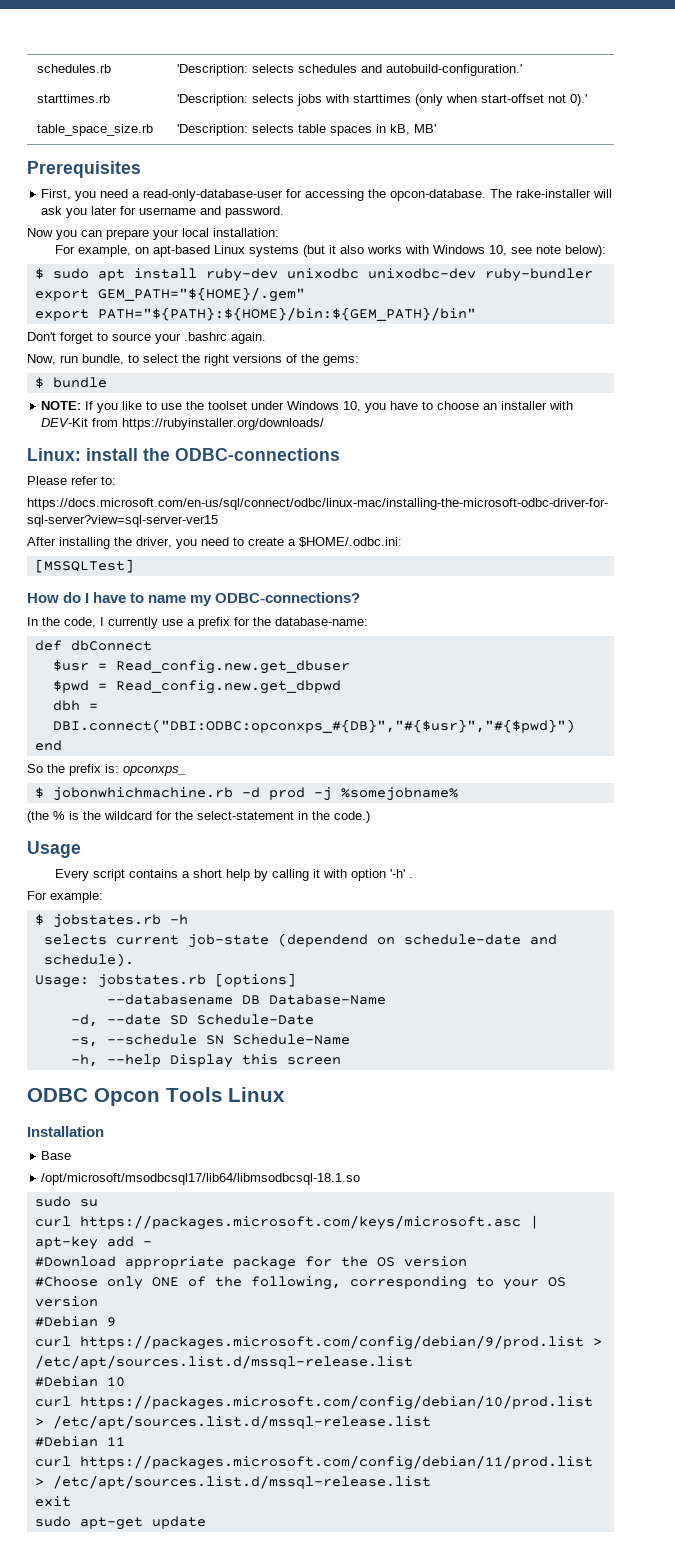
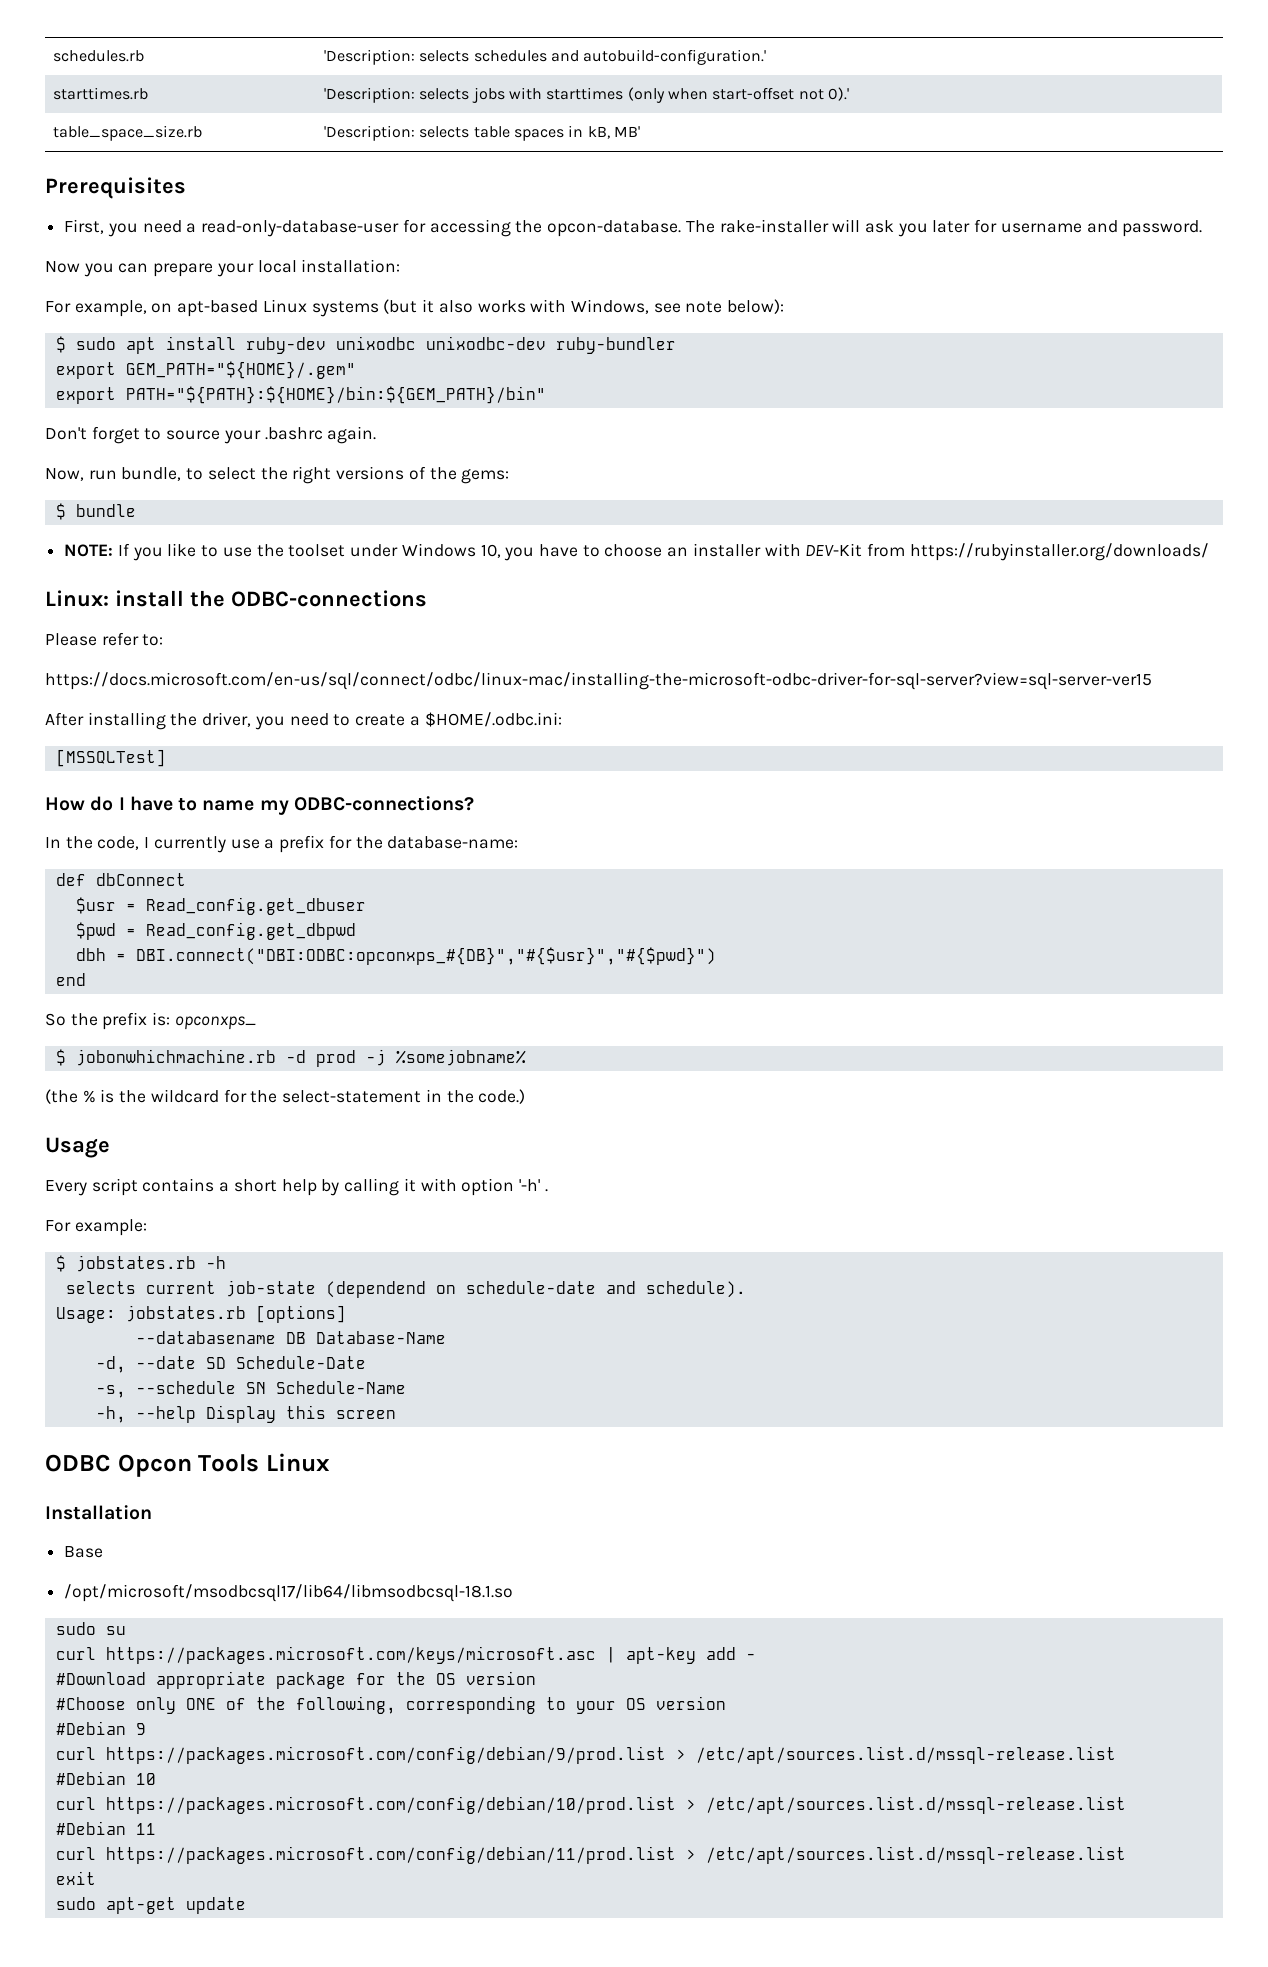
[432,245,507,256] Windows 10, -> [570,299,649,314] Windows,
[115,660,350,674] Read_config.new.get_dbuser -> [145,897,366,915] Read_config.get_dbuser
[115,680,341,694] Read_config.new.get_dbpwd -> [145,922,356,940] Read_config.get_dbpwd

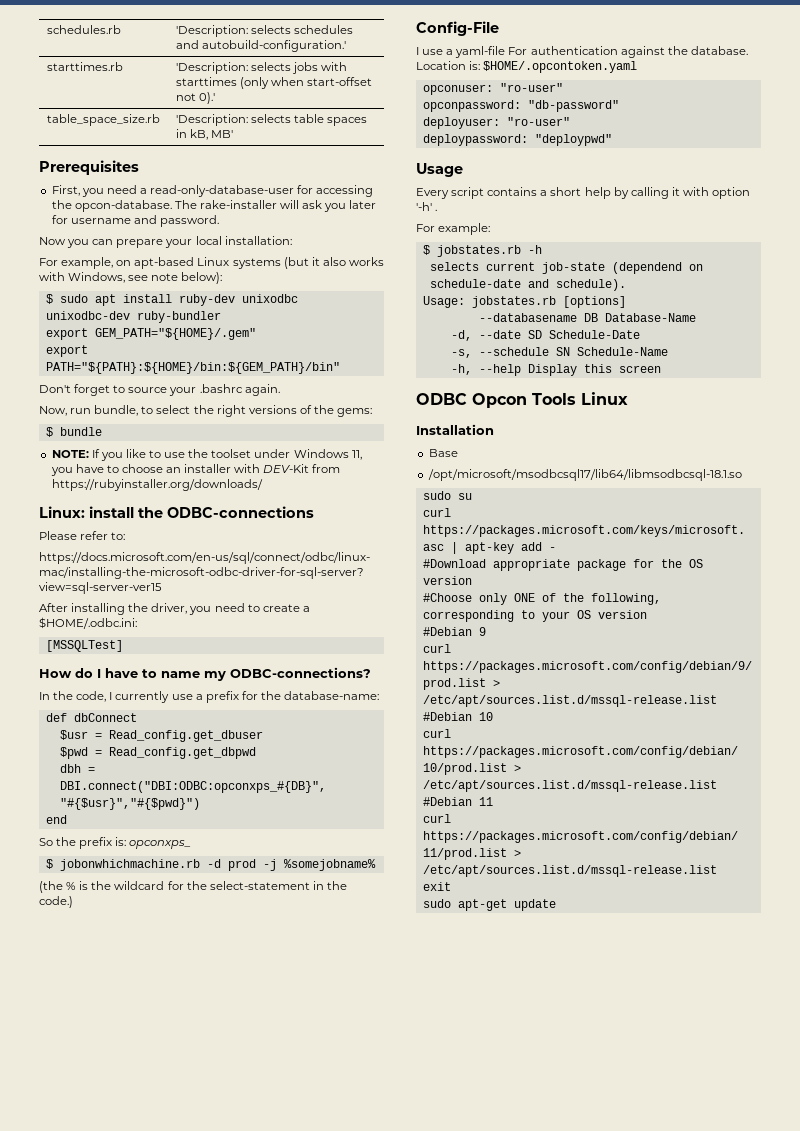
[480,544,501,558] 10, -> [351,450,362,460] 11,
(526, 1096) none -> [416,21,499,36] [416,46,748,58] [416,61,638,73] [422,83,563,95] [422,100,619,112] [422,117,570,129] [422,134,612,146] // Config-File // I use a yaml-file For authentication against the database. Location is: $HOME/.opcontoken.yaml // opconuser: "ro-user" // opconpassword: "db-password" // deployuser: "ro-user" // deploypassword: "deploypwd"

